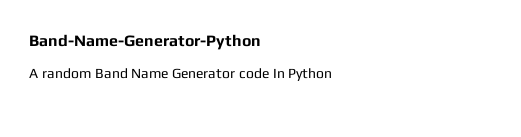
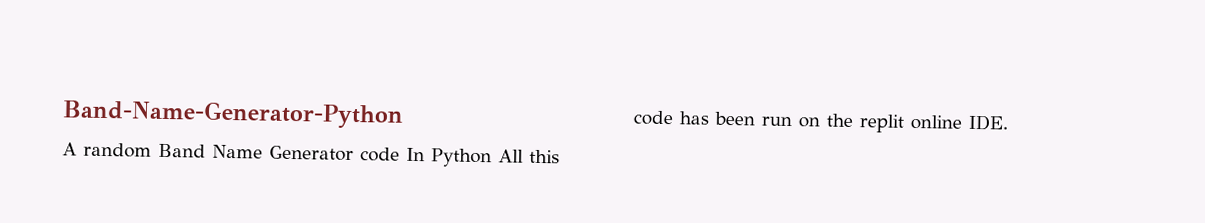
(333, 74) none -> [498,149,560,164] [633,110,1008,133] All this code has been run on the replit online IDE.

